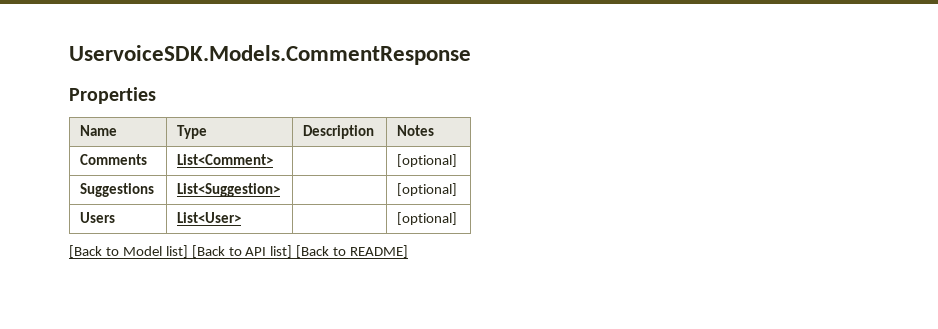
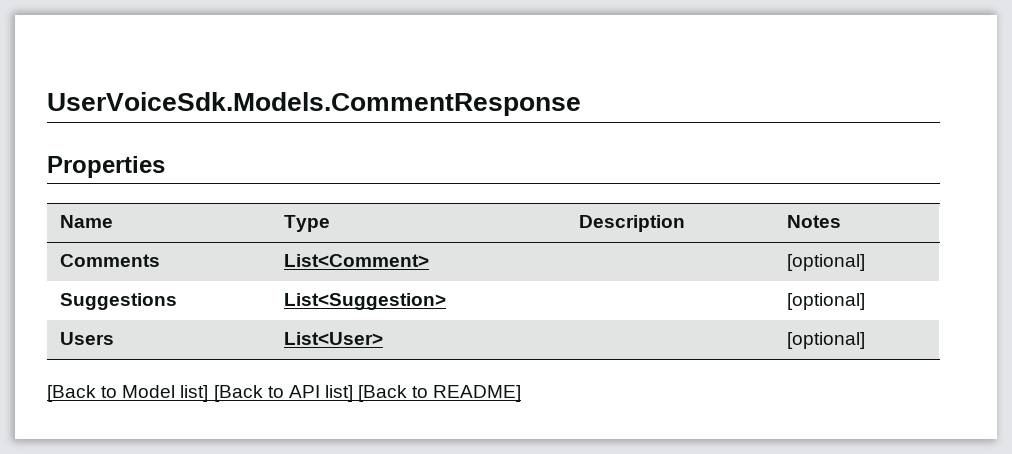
[69,45,471,65] UservoiceSDK.Models.CommentResponse -> [47,92,581,116] UserVoiceSdk.Models.CommentResponse

